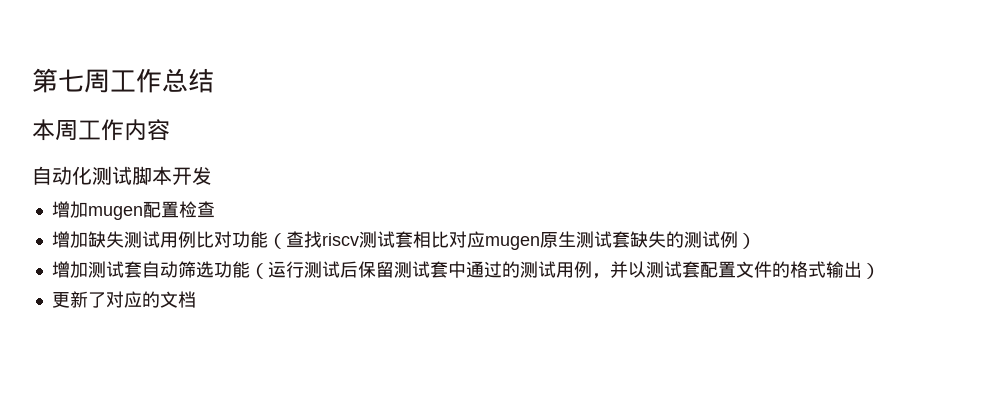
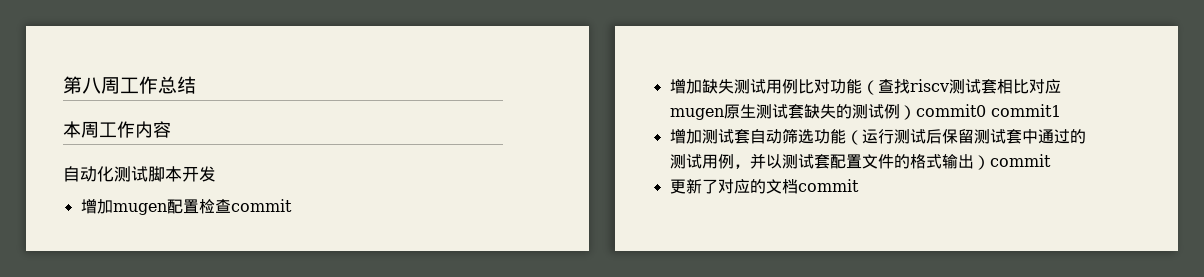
[58,69,84,92] 七 -> [82,77,101,94] 八
(215, 209) none -> [230,199,292,212] commit
(756, 241) none -> [915,104,1061,117] commit0 commit1
(880, 271) none -> [989,154,1051,167] commit
(196, 299) none -> [797,179,859,192] commit

